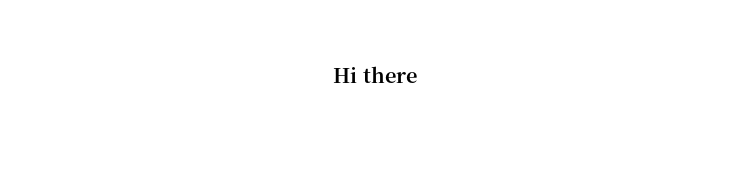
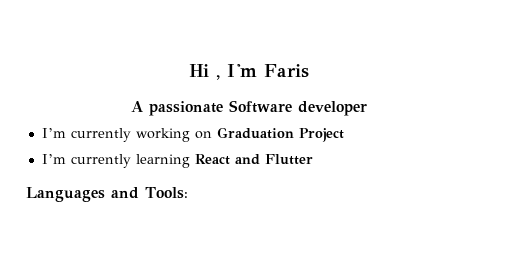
[362,66,417,83] there -> [216,64,309,80] [131,100,367,116] [41,127,344,142] [41,154,313,168] [26,187,188,202] , I'm Faris // A passionate Software developer // I’m currently working on Graduation Project // I’m currently learning React and Flutter // Languages and Tools:

